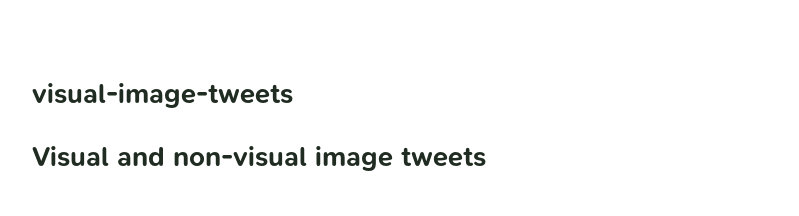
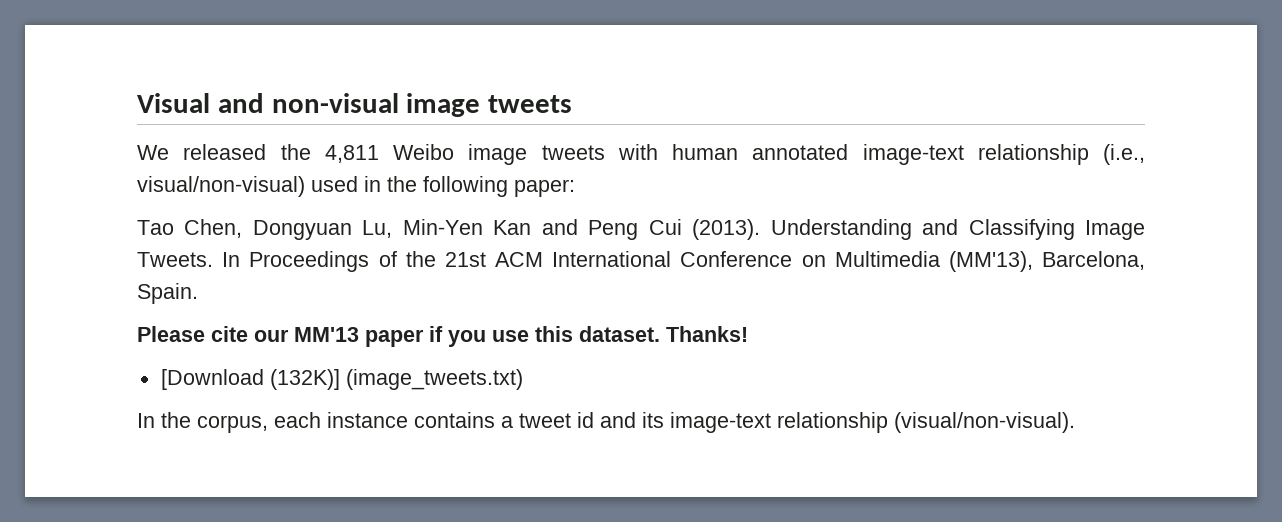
[32,83,293,108] visual-image-tweets // -> (137, 103) none
(486, 157) none -> [137,144,1145,165] [137,176,575,197] [137,219,1145,240] [137,251,1145,272] [137,283,198,304] [137,326,748,347] [160,369,523,390] [137,412,1075,433] // We released the 4,811 Weibo image tweets with human annotated image-text relationship (i.e., visual/non-visual) used in the following paper: // Tao Chen, Dongyuan Lu, Min-Yen Kan and Peng Cui (2013). Understanding and Classifying Image Tweets. In Proceedings of the 21st ACM International Conference on Multimedia (MM'13), Barcelona, Spain. // Please cite our MM'13 paper if you use this dataset. Thanks! // [Download (132K)] (image_tweets.txt) // In the corpus, each instance contains a tweet id and its image-text relationship (visual/non-visual).

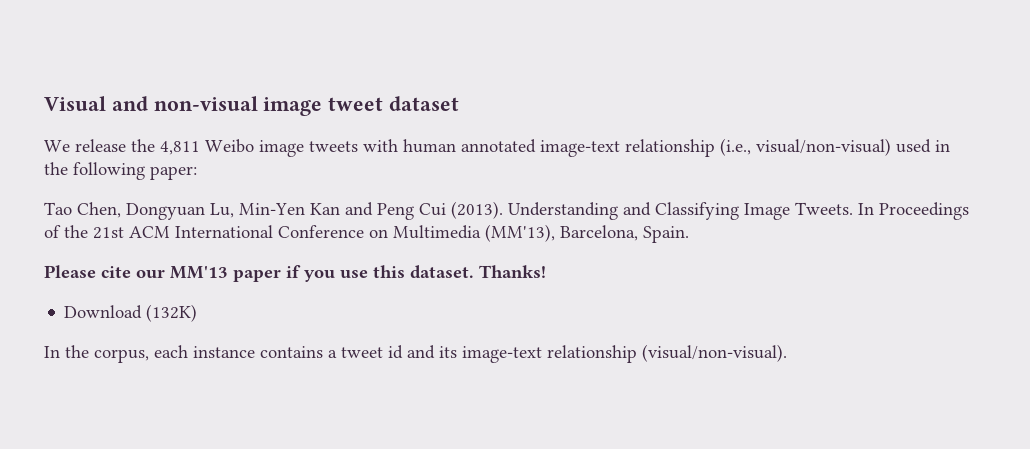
[488,95,573,113] tweets -> [328,96,460,111] tweet dataset
[183,144,267,160] released -> [75,139,126,152] release
[160,369,523,390] [Download (132K)] (image_tweets.txt) -> [64,304,198,322] Download (132K)

